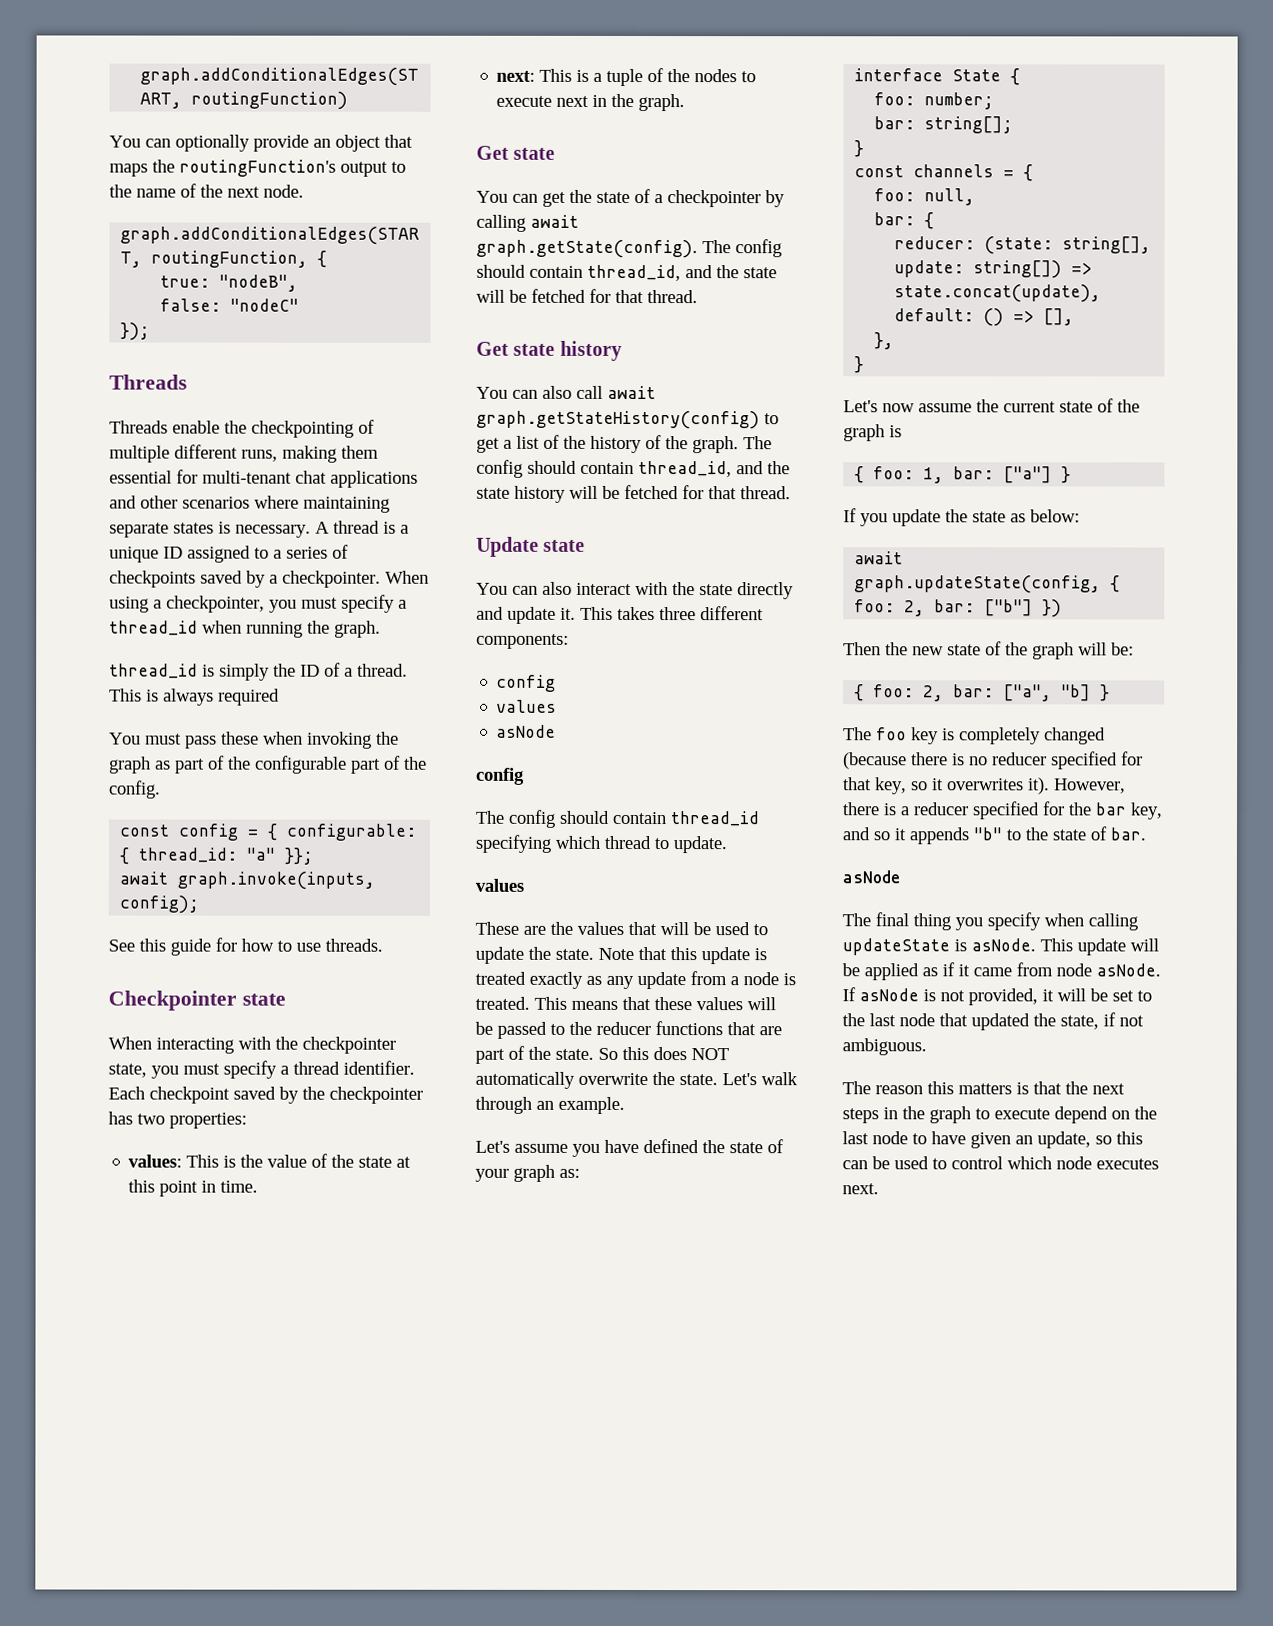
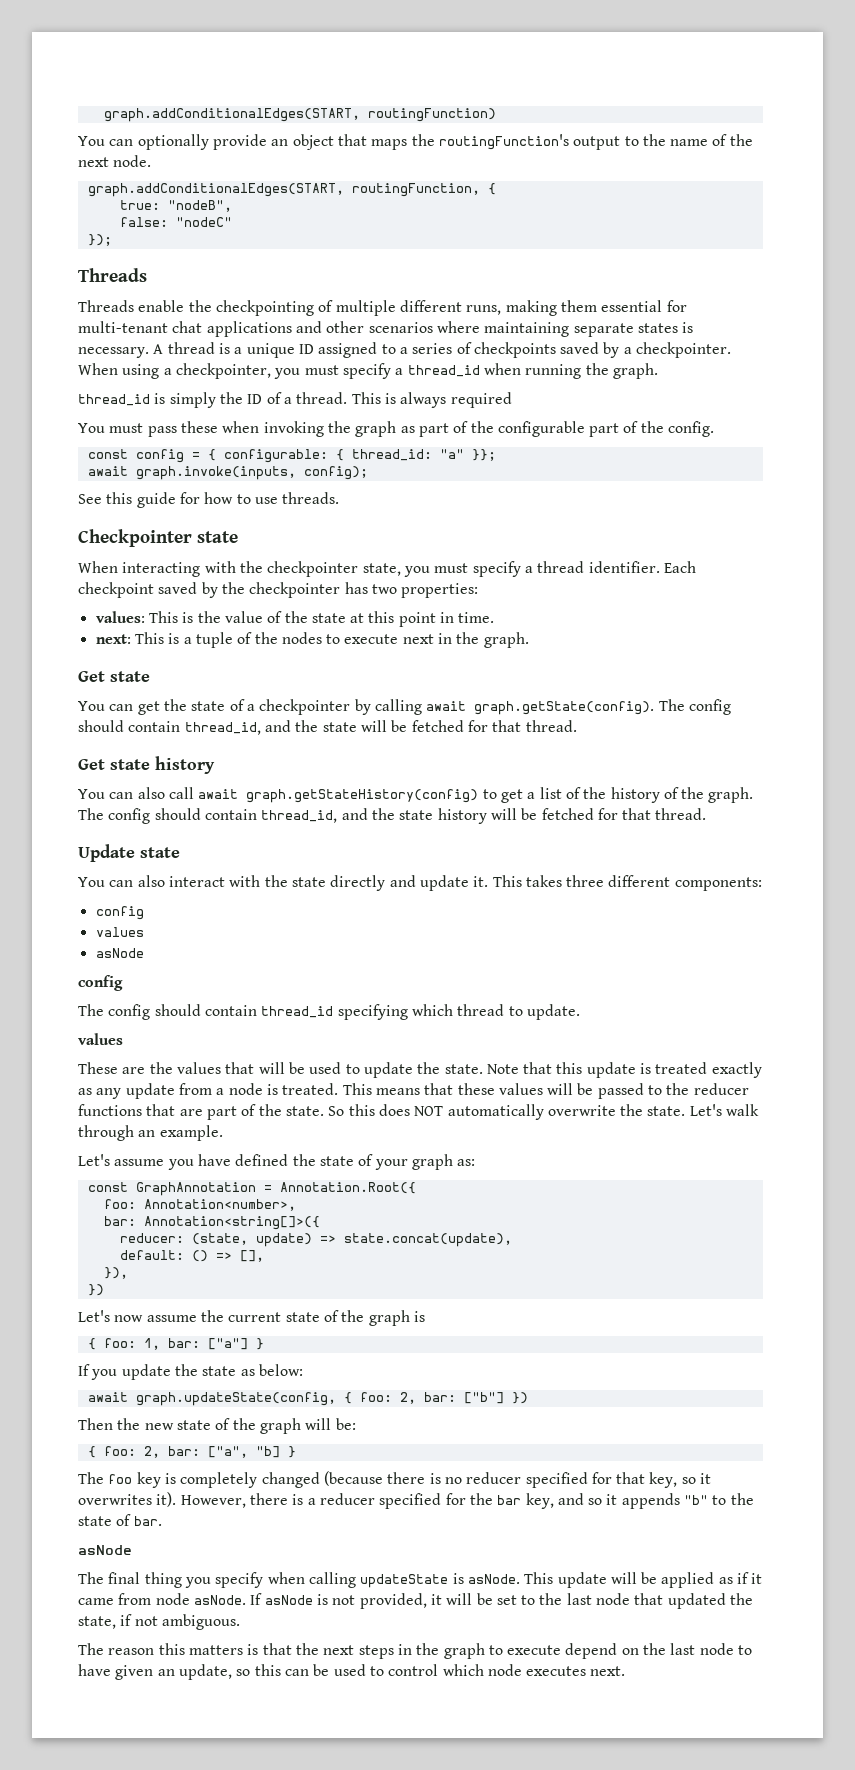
[854,68,1021,86] [874,92,995,110] [874,116,1014,134] [854,140,865,158] [854,164,1034,182] [874,188,976,206] [874,212,935,230] [894,236,1152,255] [894,260,1063,279] interface State { // foo: number; // bar: string[]; // } // const channels = { // foo: null, // bar: { // reducer: (state: string[], update: string[]) -> [87,1182,416,1196] [103,1199,296,1211] [103,1216,320,1230] [119,1233,312,1247] const GraphAnnotation = Annotation.Root({ // foo: Annotation<number>, // bar: Annotation<string[]>({ // reducer: (state, update)
[874,332,895,350] [854,356,865,374] }, // } -> [103,1267,128,1279] [87,1284,104,1296] }), // })

